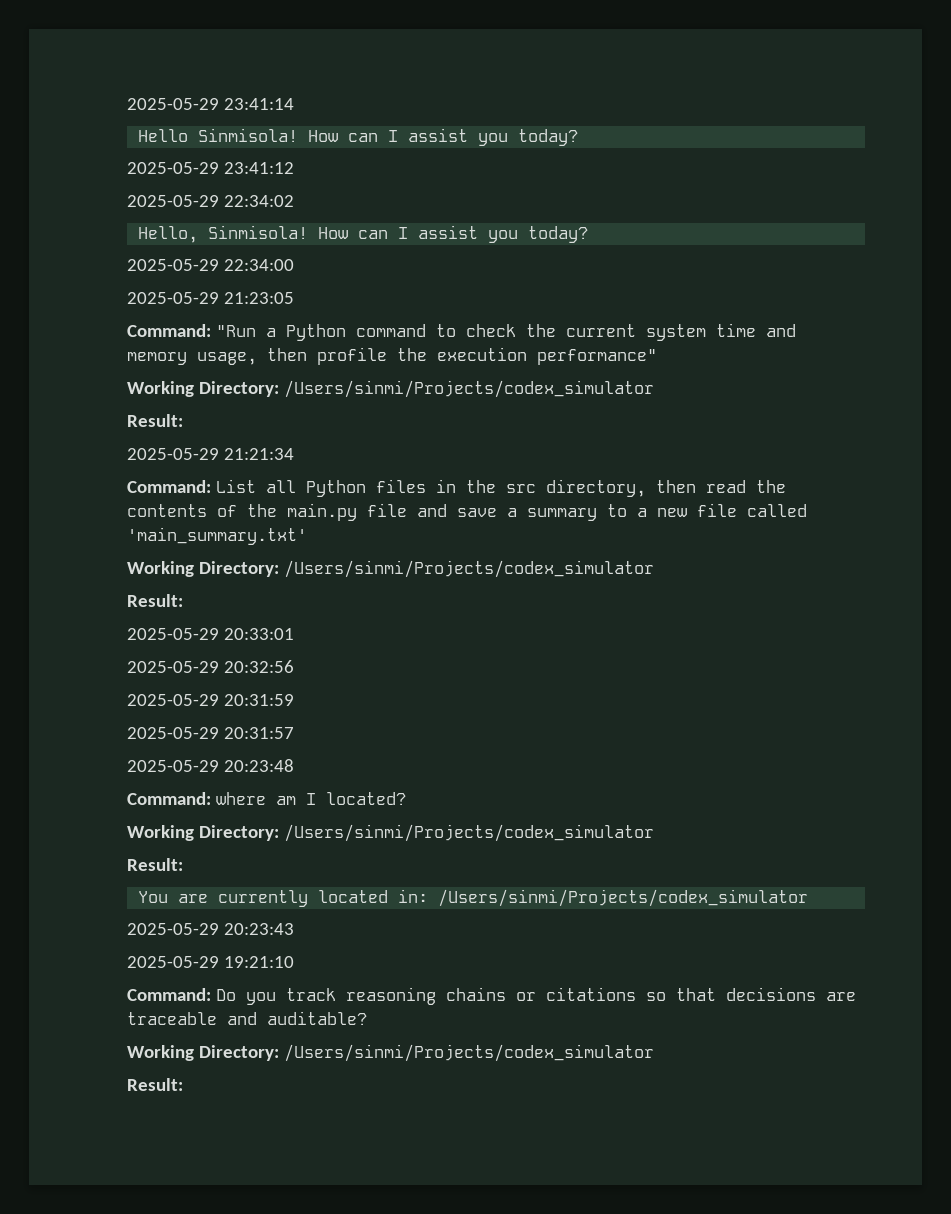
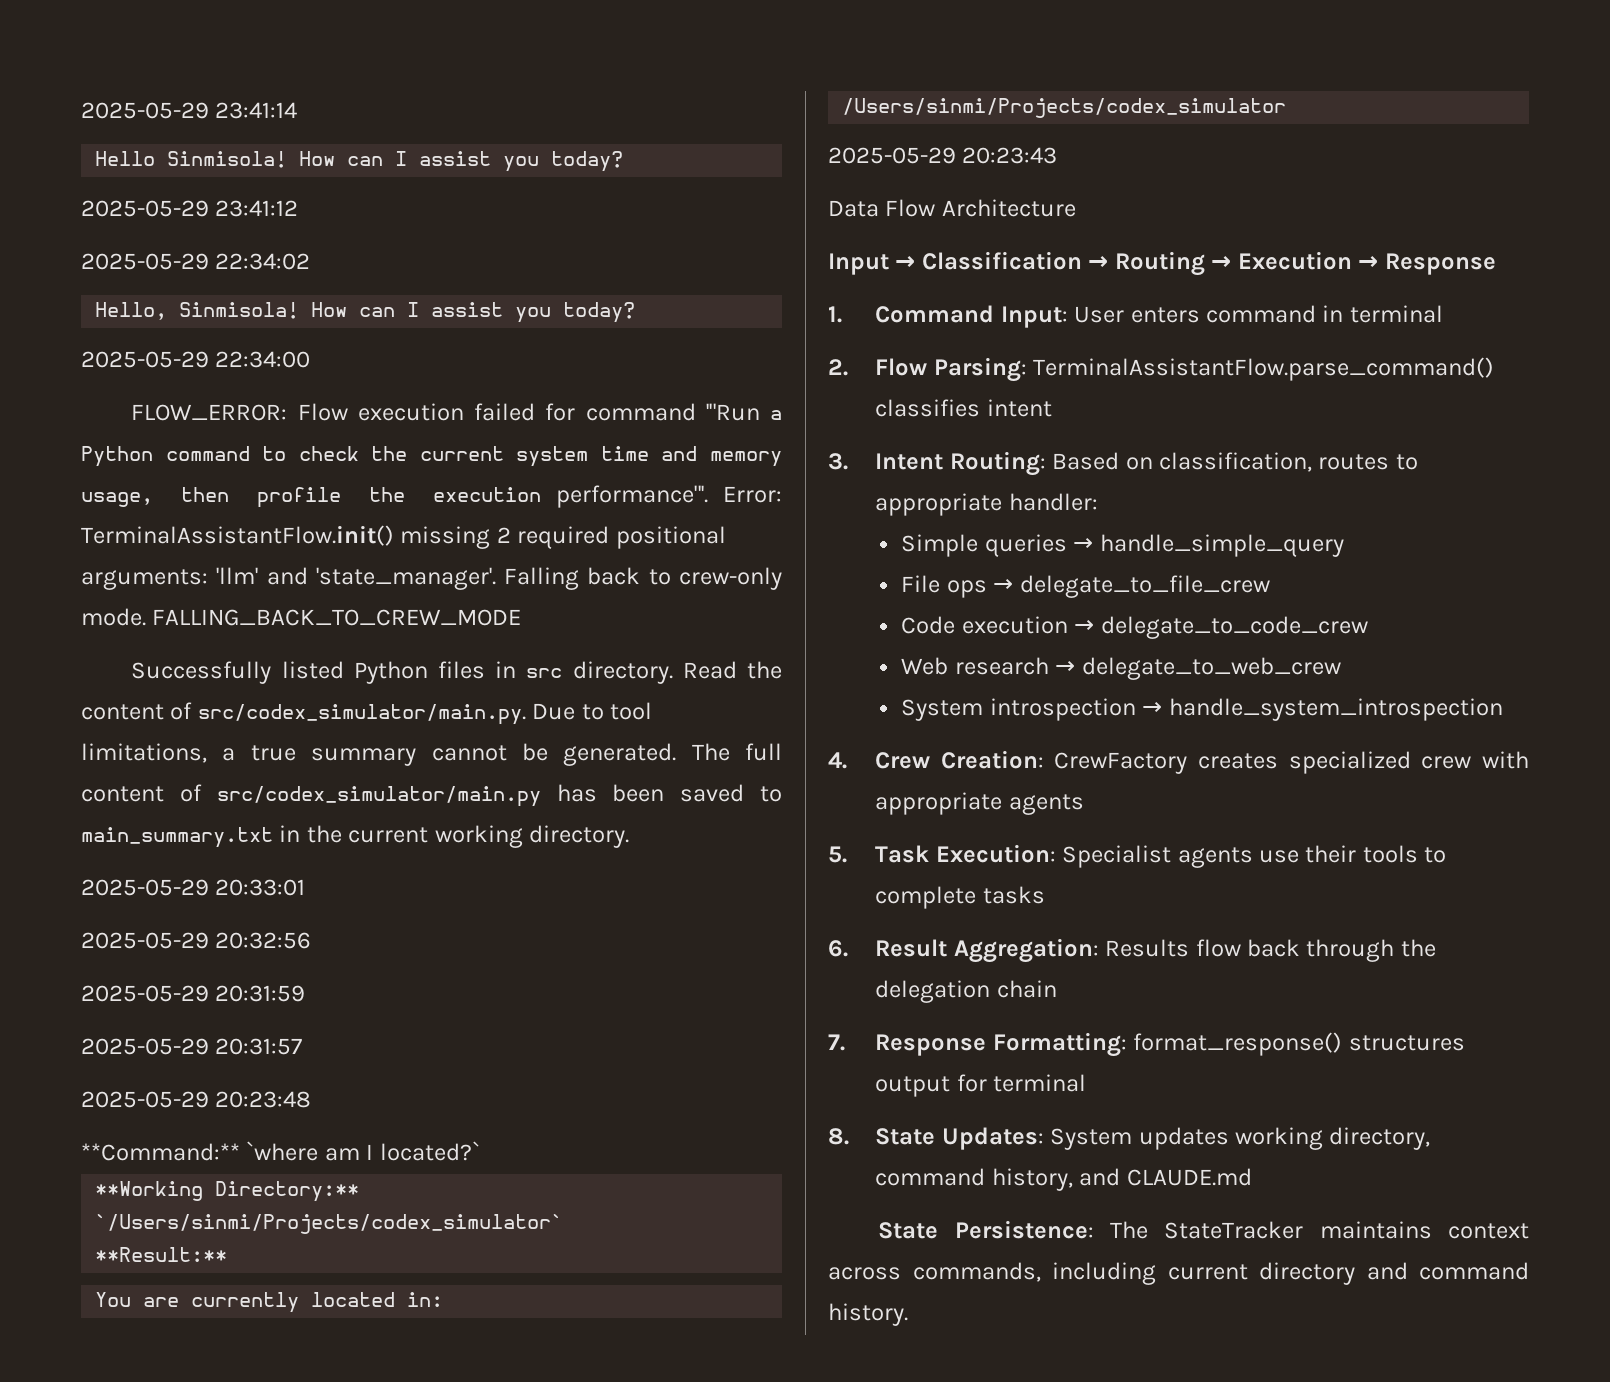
[127,292,294,304] [127,324,256,337] 2025-05-29 21:23:05 // Command: "Run -> [131,403,760,421] FLOW_ERROR: Flow execution failed for command '"Run
[537,349,657,365] [127,380,654,398] [127,414,183,427] [127,448,294,460] [127,479,786,497] [127,503,807,521] [127,527,307,545] [127,560,654,578] [127,594,183,607] performance" // Working Directory: /Users/sinmi/Projects/codex_simulator // Result: // 2025-05-29 21:21:34 // Command: List all Python files in the src directory, then read the contents of the main.py file and save a summary to a new file called 'main_summary.txt' // Working Directory: /Users/sinmi/Projects/codex_simulator // Result: -> [555,485,782,508] [81,525,726,549] [81,567,782,590] [81,608,522,626] [131,661,782,684] [81,702,653,725] [81,743,782,766] [81,784,783,807] [81,825,630,848] performance"'. Error: TerminalAssistantFlow.init() missing 2 required positional arguments: 'llm' and 'state_manager'. Falling back to crew-only mode. FALLING_BACK_TO_CREW_MODE // Successfully listed Python files in src directory. Read the content of src/codex_simulator/main.py. Due to tool limitations, a true summary cannot be generated. The full content of src/codex_simulator/main.py has been saved to main_summary.txt in the current working directory.
[127,792,406,805] [127,824,654,842] [127,858,183,871] Command: where am I located? // Working Directory: /Users/sinmi/Projects/codex_simulator // Result: -> [81,1141,480,1161] [95,1181,360,1202] [95,1214,564,1234] [95,1247,228,1262] **Command:** `where am I located?` // **Working Directory:** `/Users/sinmi/Projects/codex_simulator` // **Result:**
[127,956,294,968] [127,987,856,1005] [127,1011,367,1025] [127,1044,654,1062] [127,1078,183,1091] 2025-05-29 19:21:10 // Command: Do you track reasoning chains or citations so that decisions are traceable and auditable? // Working Directory: /Users/sinmi/Projects/codex_simulator // Result: -> [828,199,1076,217] [828,251,1496,276] [828,305,1443,328] [828,357,1495,382] [875,399,1052,417] [828,451,1418,476] [875,493,1098,516] [901,534,1344,557] [901,575,1270,598] [901,616,1368,639] [901,657,1341,680] [901,698,1503,721] [828,750,1529,774] [875,792,1084,815] [828,844,1447,868] [875,886,1045,909] [828,938,1436,963] [875,980,1057,1003] [828,1032,1465,1057] [875,1074,1087,1097] [828,1127,1431,1150] [875,1168,1252,1191] [878,1220,1529,1239] [828,1262,1529,1285] [828,1303,908,1326] Data Flow Architecture // Input → Classification → Routing → Execution → Response // 1. Command Input: User enters command in terminal // 2. Flow Parsing: TerminalAssistantFlow.parse_command() classifies intent // 3. Intent Routing: Based on classification, routes to appropriate handler: // Simple queries → handle_simple_query // File ops → delegate_to_file_crew // Code execution → delegate_to_code_crew // Web research → delegate_to_web_crew // System introspection → handle_system_introspection // 4. Crew Creation: CrewFactory creates specialized crew with appropriate agents // 5. Task Execution: Specialist agents use their tools to complete tasks // 6. Result Aggregation: Results flow back through the delegation chain // 7. Response Formatting: format_response() structures output for terminal // 8. State Updates: System updates working directory, command history, and CLAUDE.md // State Persistence: The StateTracker maintains context across commands, including current directory and command history.

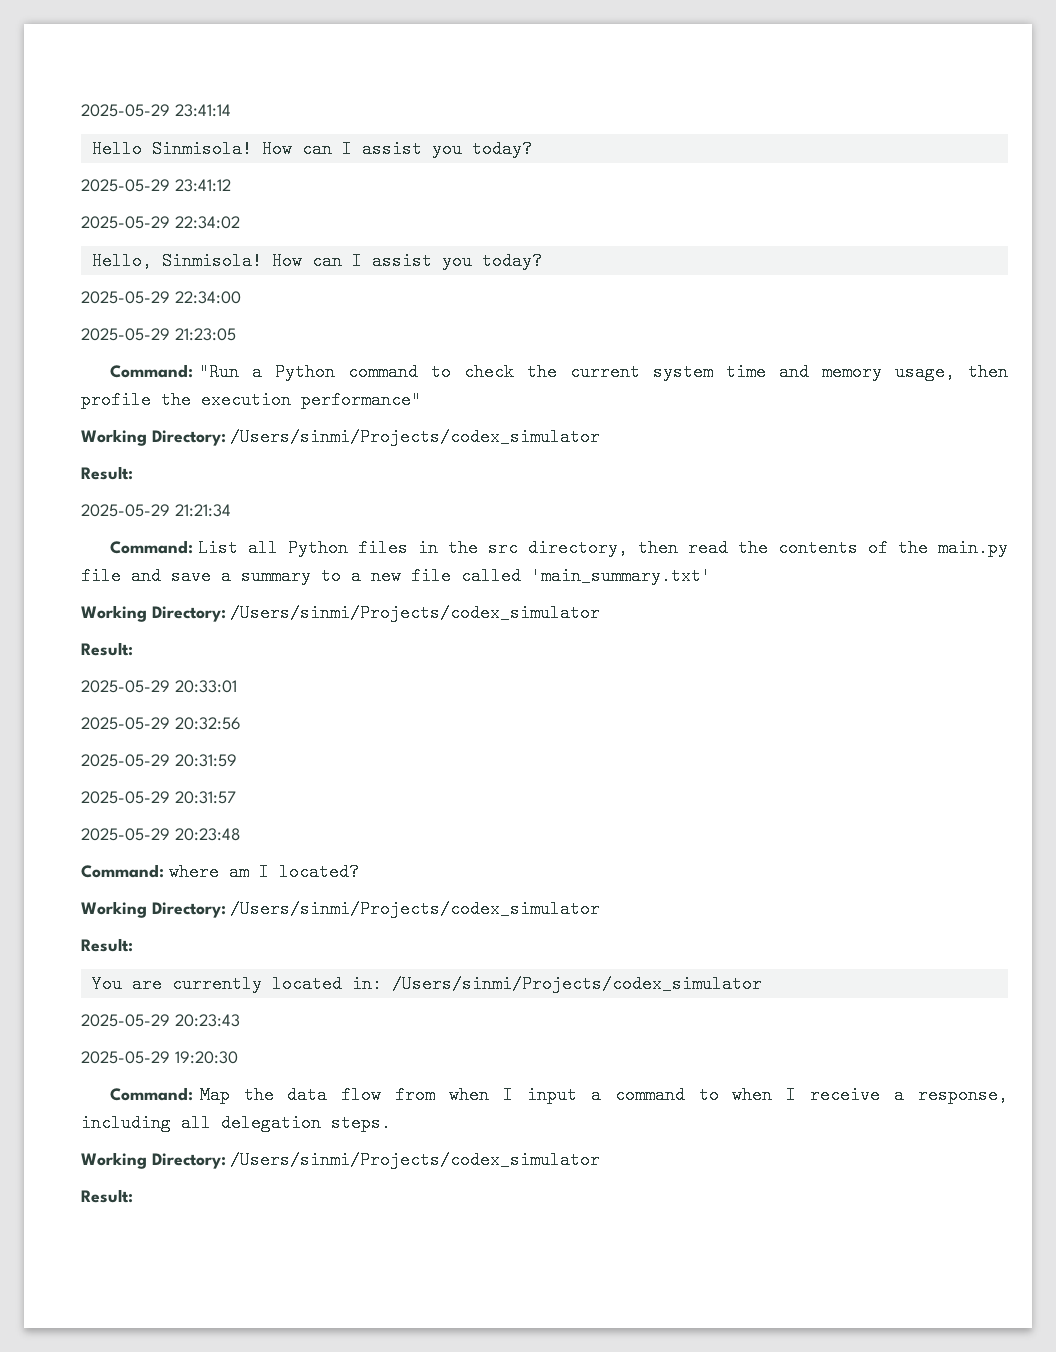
[131,403,760,421] FLOW_ERROR: Flow execution failed for command '"Run -> [81,328,236,341] [110,363,240,381] 2025-05-29 21:23:05 // Command: "Run
[555,485,782,508] [81,525,726,549] [81,567,782,590] [81,608,522,626] [131,661,782,684] [81,702,653,725] [81,743,782,766] [81,784,783,807] [81,825,630,848] performance"'. Error: TerminalAssistantFlow.init() missing 2 required positional arguments: 'llm' and 'state_manager'. Falling back to crew-only mode. FALLING_BACK_TO_CREW_MODE // Successfully listed Python files in src directory. Read the content of src/codex_simulator/main.py. Due to tool limitations, a true summary cannot be generated. The full content of src/codex_simulator/main.py has been saved to main_summary.txt in the current working directory. -> [301,391,421,409] [81,428,601,446] [81,466,133,480] [81,504,231,517] [110,539,1008,557] [81,567,711,585] [81,604,601,622] [81,642,133,656] performance" // Working Directory: /Users/sinmi/Projects/codex_simulator // Result: // 2025-05-29 21:21:34 // Command: List all Python files in the src directory, then read the contents of the main.py file and save a summary to a new file called 'main_summary.txt' // Working Directory: /Users/sinmi/Projects/codex_simulator // Result:
[81,1141,480,1161] [95,1181,360,1202] [95,1214,564,1234] [95,1247,228,1262] **Command:** `where am I located?` // **Working Directory:** `/Users/sinmi/Projects/codex_simulator` // **Result:** -> [81,863,359,881] [81,900,601,918] [81,938,133,952] Command: where am I located? // Working Directory: /Users/sinmi/Projects/codex_simulator // Result:
[828,199,1076,217] [828,251,1496,276] [828,305,1443,328] [828,357,1495,382] [875,399,1052,417] [828,451,1418,476] [875,493,1098,516] [901,534,1344,557] [901,575,1270,598] [901,616,1368,639] [901,657,1341,680] [901,698,1503,721] [828,750,1529,774] [875,792,1084,815] [828,844,1447,868] [875,886,1045,909] [828,938,1436,963] [875,980,1057,1003] [828,1032,1465,1057] [875,1074,1087,1097] [828,1127,1431,1150] [875,1168,1252,1191] [878,1220,1529,1239] [828,1262,1529,1285] [828,1303,908,1326] Data Flow Architecture // Input → Classification → Routing → Execution → Response // 1. Command Input: User enters command in terminal // 2. Flow Parsing: TerminalAssistantFlow.parse_command() classifies intent // 3. Intent Routing: Based on classification, routes to appropriate handler: // Simple queries → handle_simple_query // File ops → delegate_to_file_crew // Code execution → delegate_to_code_crew // Web research → delegate_to_web_crew // System introspection → handle_system_introspection // 4. Crew Creation: CrewFactory creates specialized crew with appropriate agents // 5. Task Execution: Specialist agents use their tools to complete tasks // 6. Result Aggregation: Results flow back through the delegation chain // 7. Response Formatting: format_response() structures output for terminal // 8. State Updates: System updates working directory, command history, and CLAUDE.md // State Persistence: The StateTracker maintains context across commands, including current directory and command history. -> [81,1051,238,1064] [110,1086,1008,1104] [81,1114,391,1132] [81,1151,601,1169] [81,1189,133,1203] 2025-05-29 19:20:30 // Command: Map the data flow from when I input a command to when I receive a response, including all delegation steps. // Working Directory: /Users/sinmi/Projects/codex_simulator // Result:

